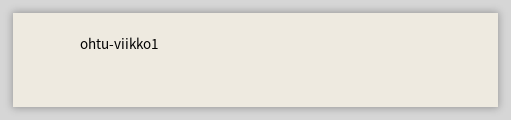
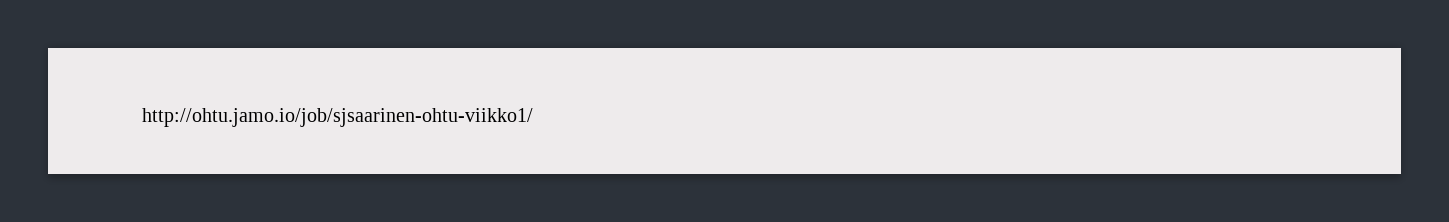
[80,37,159,49] ohtu-viikko1 -> [142,108,533,127] http://ohtu.jamo.io/job/sjsaarinen-ohtu-viikko1/

